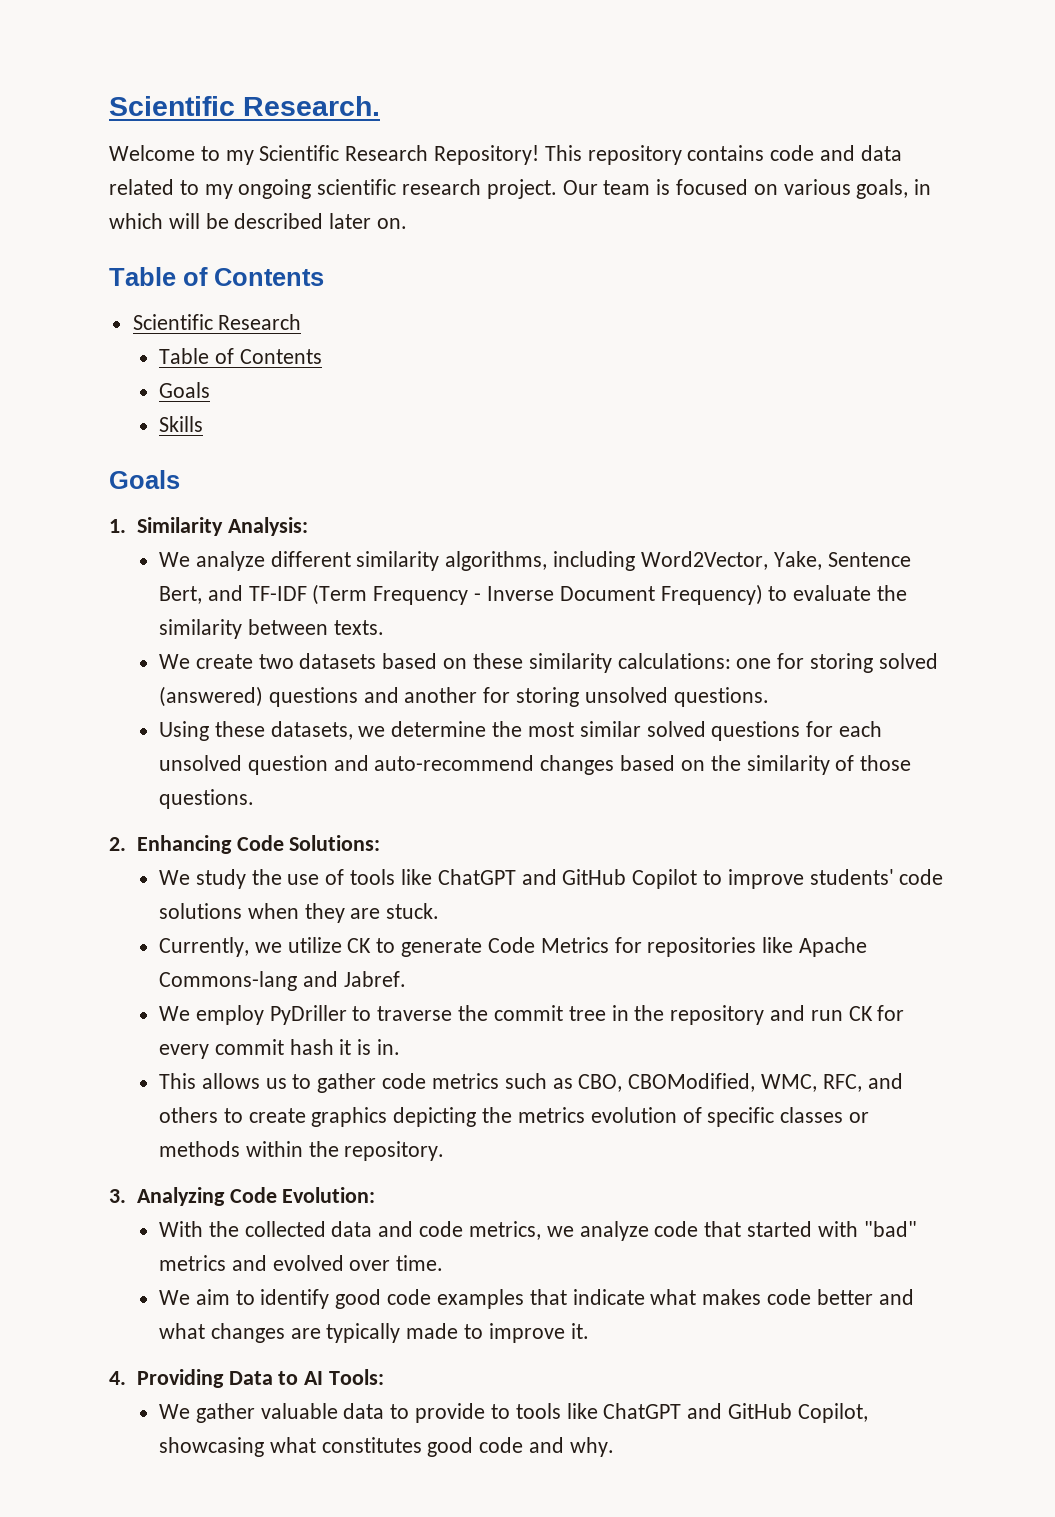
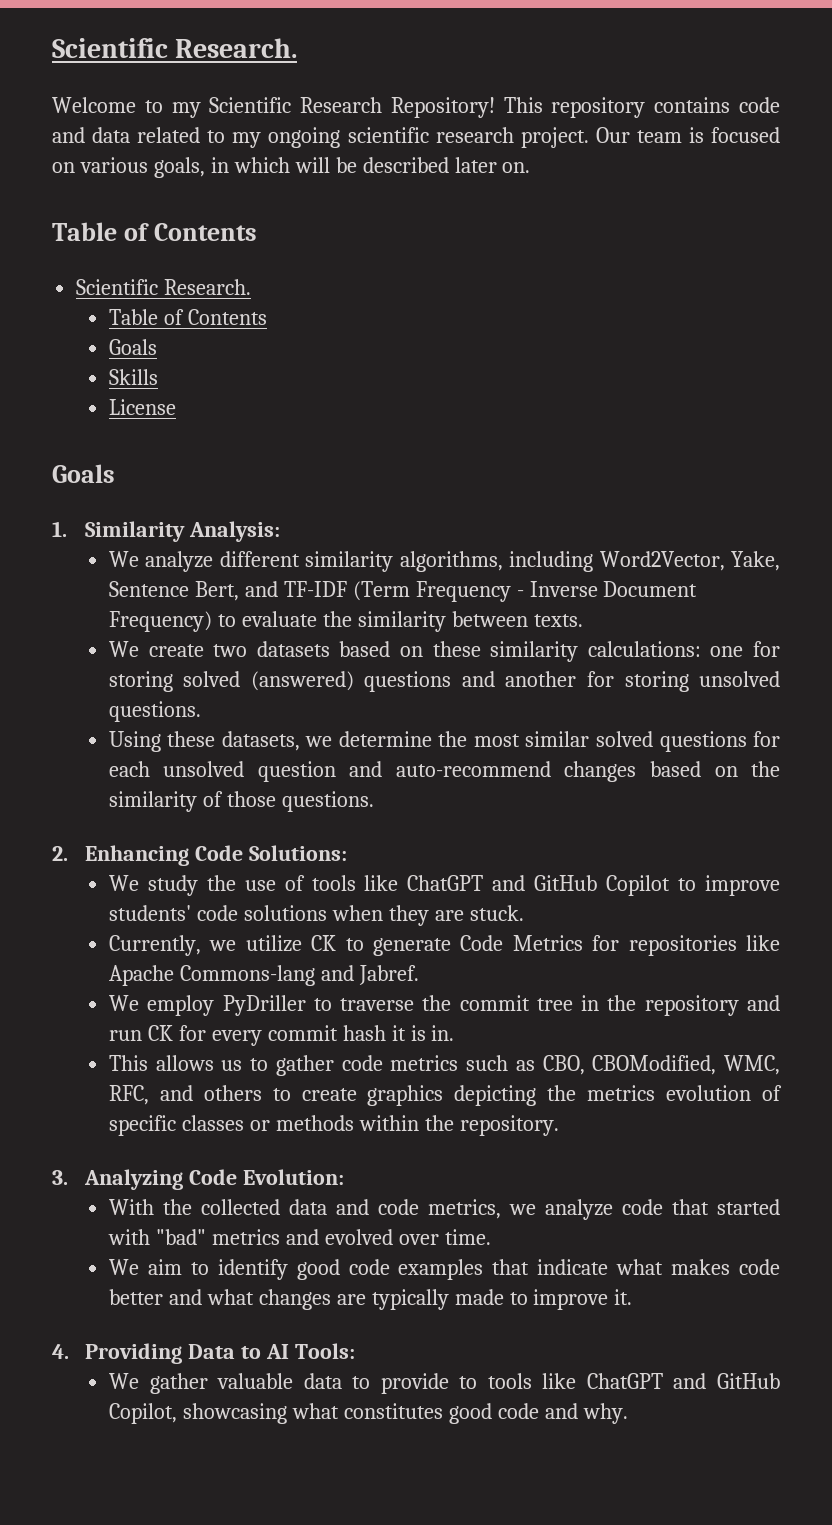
[218,314,302,330] Research -> [164,279,252,295] Research.
(204, 424) none -> [108,399,176,415] // License

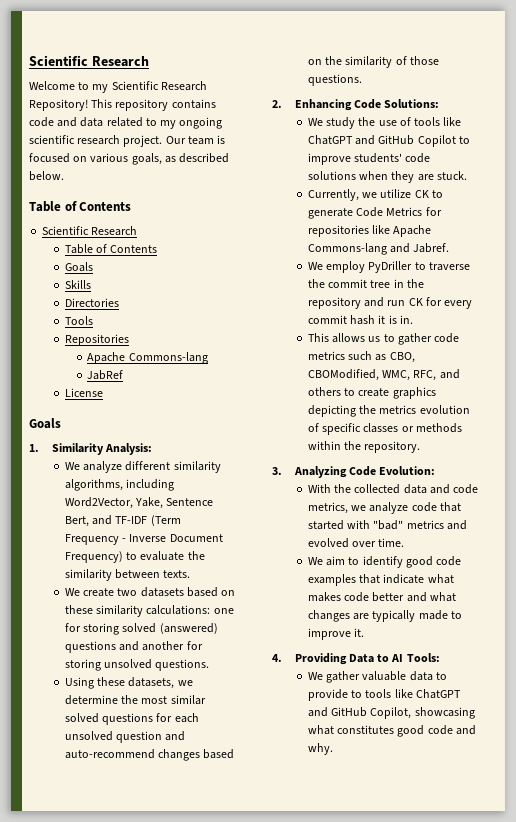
[52,38,298,58] Scientific Research. -> [29,55,149,67] Scientific Research
[210,157,531,173] in which will be described later on. -> [164,153,230,163] [29,171,64,181] as described below.
[164,279,252,295] Research. -> [91,226,138,236] Research
(158, 377) none -> [64,298,119,307] [64,316,93,325] [64,334,129,346] [87,352,208,364] [87,370,124,380] // Directories // Tools // Repositories // Apache Commons-lang // JabRef

